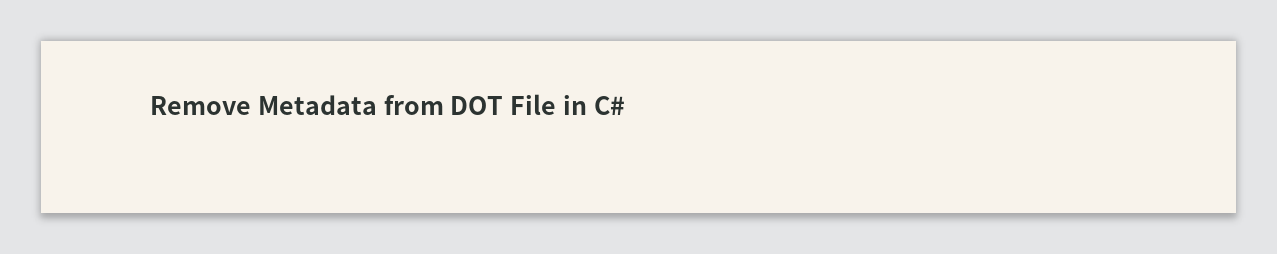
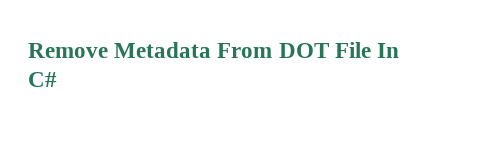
[383,95,444,115] from -> [217,43,273,58] From
[562,95,587,115] in -> [377,43,400,58] In

